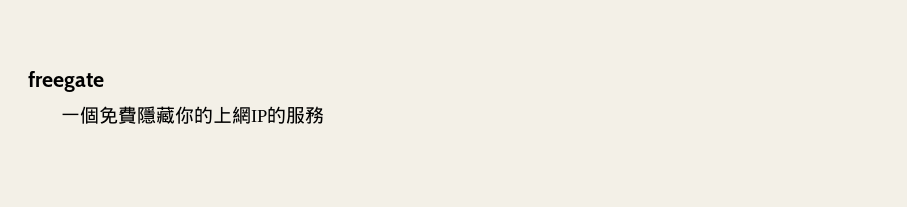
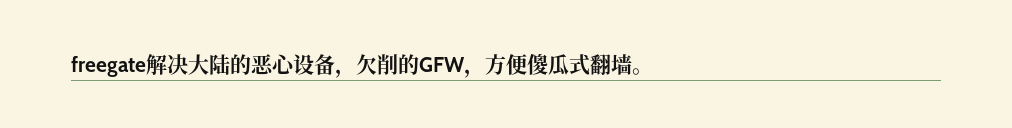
[61,106,325,124] // 一個免費隱藏你的上網IP的服務 -> [146,53,653,78] 解决大陆的恶心设备，欠削的GFW，方便傻瓜式翻墙。

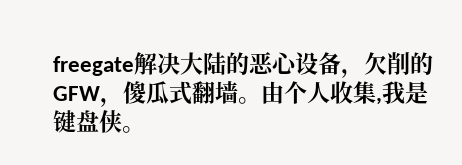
[485,54,527,75] 方便 -> (123, 102) none
(653, 71) none -> [261,81,428,105] [53,110,145,133] 由个人收集,我是键盘侠。

